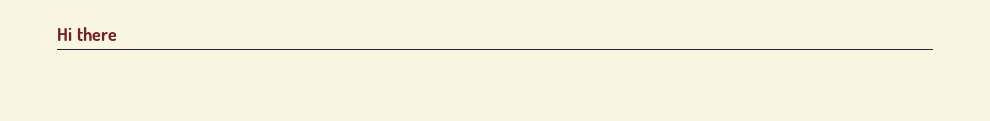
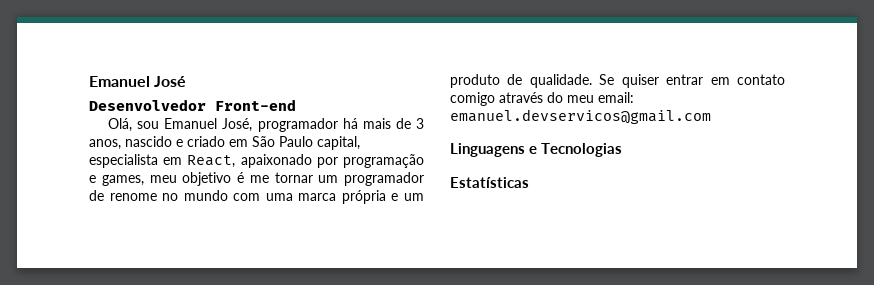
[57,27,117,41] Hi there -> [89,76,187,87] [89,99,296,111] [108,118,424,132] [89,136,360,150] [89,154,424,168] [89,172,424,186] [89,190,424,204] [450,74,785,88] [450,92,634,106] [450,109,711,124] [450,143,622,157] [450,177,529,188] Emanuel José // Desenvolvedor Front-end // Olá, sou Emanuel José, programador há mais de 3 anos, nascido e criado em São Paulo capital, especialista em React, apaixonado por programação e games, meu objetivo é me tornar um programador de renome no mundo com uma marca própria e um produto de qualidade. Se quiser entrar em contato comigo através do meu email: emanuel.devservicos@gmail.com // Linguagens e Tecnologias // Estatísticas

